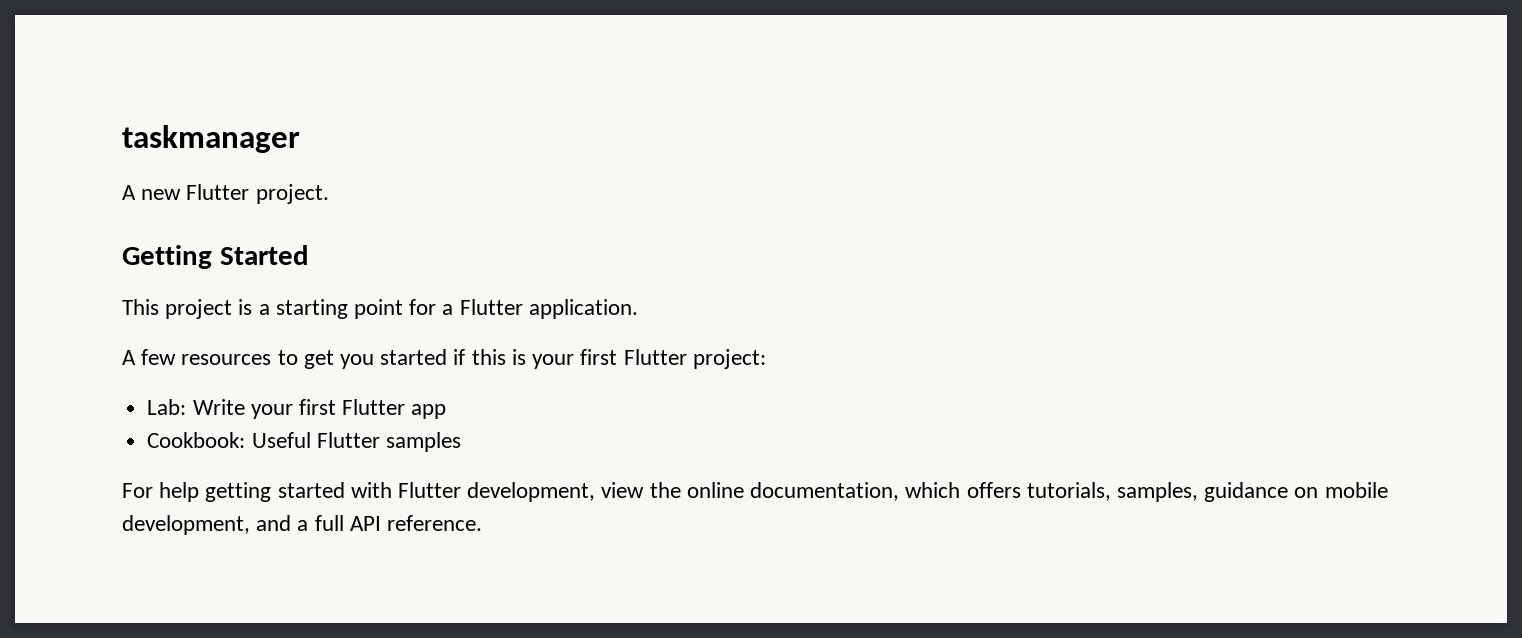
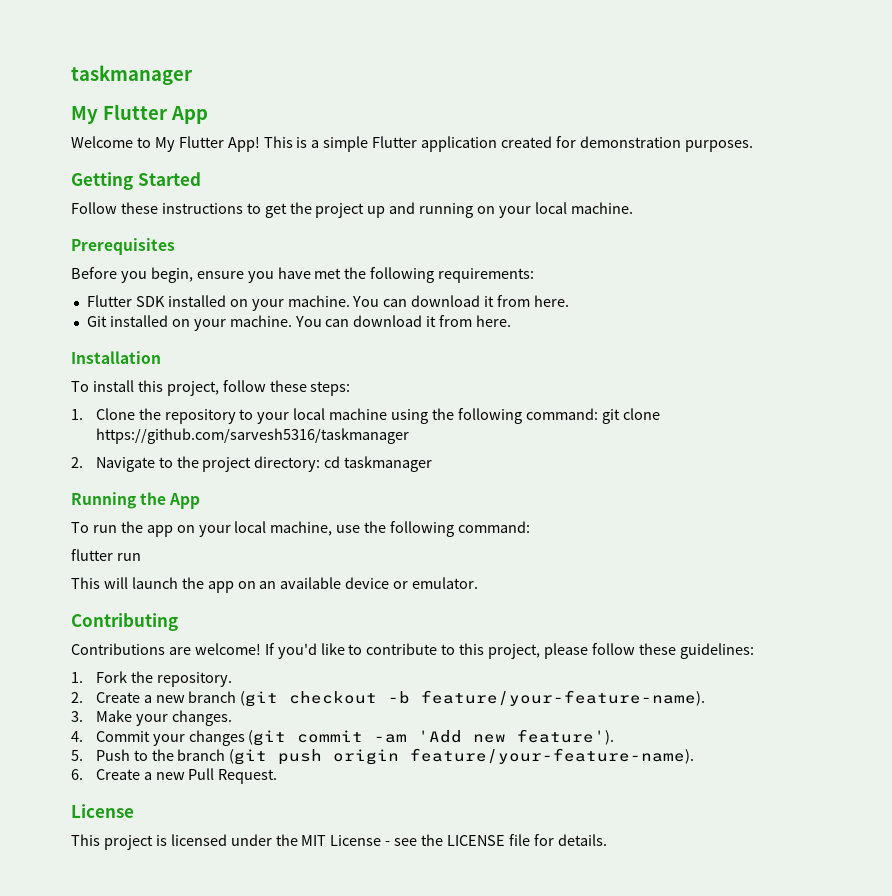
[122,125,300,153] [122,184,329,204] [122,245,309,269] [122,299,638,319] [122,349,766,369] [147,399,447,419] [147,432,461,452] [122,482,1388,502] [122,515,483,535] taskmanager // A new Flutter project. // Getting Started // This project is a starting point for a Flutter application. // A few resources to get you started if this is your first Flutter project: // Lab: Write your first Flutter app // Cookbook: Useful Flutter samples // For help getting started with Flutter development, view the online documentation, which offers tutorials, samples, guidance on mobile development, and a full API reference. -> [71,65,193,85] [71,104,208,124] [71,136,753,152] [71,172,201,190] [71,202,633,218] [71,238,175,255] [71,267,535,283] [86,295,570,311] [86,315,512,331] [71,351,161,364] [71,380,351,396] [71,408,660,424] [95,428,409,444] [71,456,433,472] [71,492,201,509] [71,521,531,537] [71,549,141,561] [71,577,479,593] [71,613,178,631] [71,643,754,659] [71,671,232,687] [71,690,706,707] [71,710,232,726] [71,729,615,746] [71,748,695,765] [71,768,278,784] [71,804,134,818] [71,834,607,850] taskmanager // My Flutter App // Welcome to My Flutter App! This is a simple Flutter application created for demonstration purposes. // Getting Started // Follow these instructions to get the project up and running on your local machine. // Prerequisites // Before you begin, ensure you have met the following requirements: // Flutter SDK installed on your machine. You can download it from here. // Git installed on your machine. You can download it from here. // Installation // To install this project, follow these steps: // 1. Clone the repository to your local machine using the following command: git clone https://github.com/sarvesh5316/taskmanager // 2. Navigate to the project directory: cd taskmanager // Running the App // To run the app on your local machine, use the following command: // flutter run // This will launch the app on an available device or emulator. // Contributing // Contributions are welcome! If you'd like to contribute to this project, please follow these guidelines: // 1. Fork the repository. // 2. Create a new branch (git checkout -b feature/your-feature-name). // 3. Make your changes. // 4. Commit your changes (git commit -am 'Add new feature'). // 5. Push to the branch (git push origin feature/your-feature-name). // 6. Create a new Pull Request. // License // This project is licensed under the MIT License - see the LICENSE file for details.

